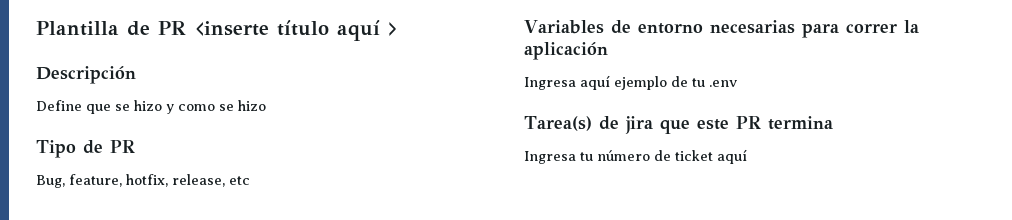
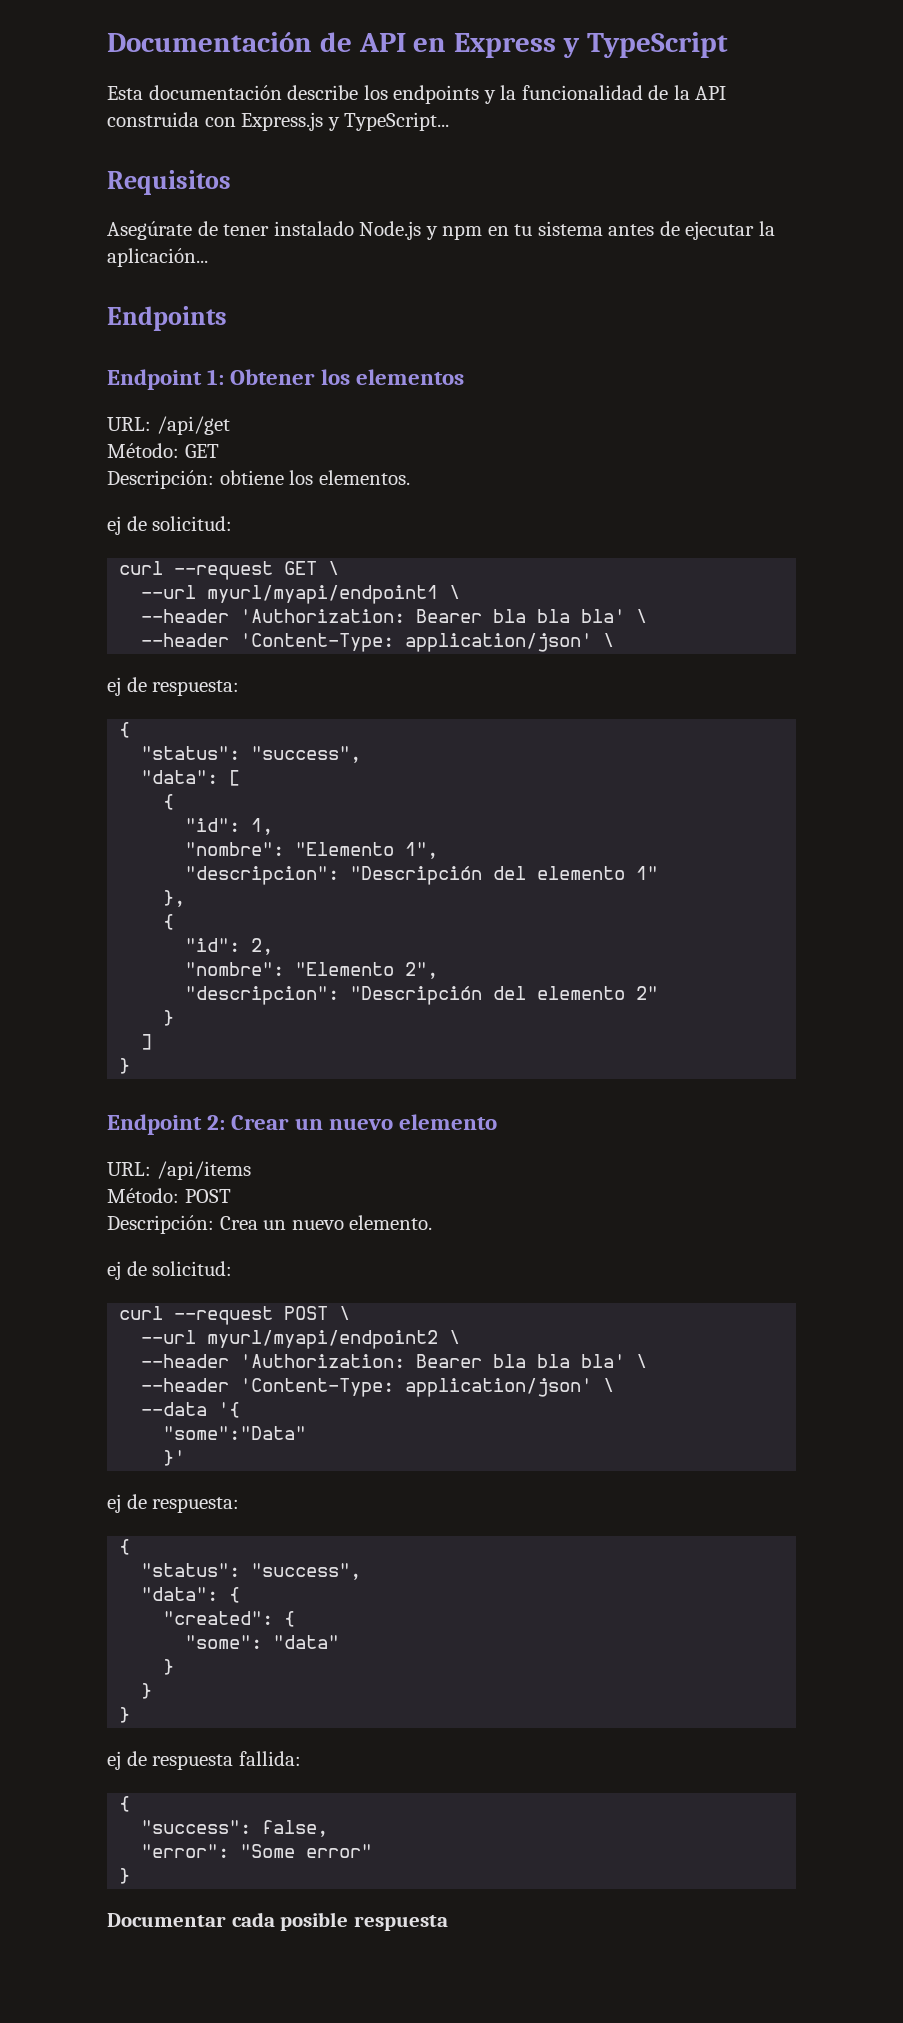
[36,20,398,41] [36,66,136,84] [36,100,266,114] [36,140,135,158] [36,174,250,188] [524,20,919,38] [524,42,608,60] [524,75,737,90] [524,116,833,134] [524,149,747,164] Plantilla de PR <inserte título aquí > // Descripción // Define que se hizo y como se hizo // Tipo de PR // Bug, feature, hotfix, release, etc // Variables de entorno necesarias para correr la aplicación // Ingresa aquí ejemplo de tu .env // Tarea(s) de jira que este PR termina // Ingresa tu número de ticket aquí -> [107,32,728,58] [107,85,727,104] [107,112,450,131] [107,170,231,195] [107,221,775,240] [107,248,208,267] [107,306,227,331] [107,369,464,390] [107,416,230,435] [107,443,219,458] [107,470,410,489] [107,516,233,535] [119,561,340,580] [141,585,461,604] [141,609,648,623] [141,633,615,652] [107,677,240,696] [119,722,131,738] [141,746,362,763] [141,770,241,786] [163,794,175,810] [185,818,274,835] [185,842,439,859] [185,866,659,885] [163,890,186,907] [163,914,175,930] [185,938,274,955] [185,962,439,979] [185,986,659,1005] [163,1010,175,1026] [141,1034,153,1050] [119,1058,131,1074] [107,1114,498,1135] [107,1161,251,1180] [107,1188,231,1203] [107,1215,433,1234] [107,1261,233,1280] [119,1306,351,1325] [141,1330,461,1349] [141,1354,648,1368] [141,1378,615,1397] [141,1402,241,1418] [163,1426,307,1440] [163,1450,186,1466] [107,1494,240,1513] [119,1539,131,1555] [141,1563,362,1580] [141,1587,241,1603] [163,1611,296,1627] [185,1635,340,1649] [163,1659,175,1675] [141,1683,153,1699] [119,1707,131,1723] [107,1751,301,1770] [119,1796,131,1812] [141,1820,329,1837] [141,1844,373,1858] [119,1868,131,1884] [107,1912,448,1931] Documentación de API en Express y TypeScript // Esta documentación describe los endpoints y la funcionalidad de la API construida con Express.js y TypeScript... // Requisitos // Asegúrate de tener instalado Node.js y npm en tu sistema antes de ejecutar la aplicación... // Endpoints // Endpoint 1: Obtener los elementos // URL: /api/get // Método: GET // Descripción: obtiene los elementos. // ej de solicitud: // curl --request GET \ // --url myurl/myapi/endpoint1 \ // --header 'Authorization: Bearer bla bla bla' \ // --header 'Content-Type: application/json' \ // ej de respuesta: // { // "status": "success", // "data": [ // { // "id": 1, // "nombre": "Elemento 1", // "descripcion": "Descripción del elemento 1" // }, // { // "id": 2, // "nombre": "Elemento 2", // "descripcion": "Descripción del elemento 2" // } // ] // } // Endpoint 2: Crear un nuevo elemento // URL: /api/items // Método: POST // Descripción: Crea un nuevo elemento. // ej de solicitud: // curl --request POST \ // --url myurl/myapi/endpoint2 \ // --header 'Authorization: Bearer bla bla bla' \ // --header 'Content-Type: application/json' \ // --data '{ // "some":"Data" // }' // ej de respuesta: // { // "status": "success", // "data": { // "created": { // "some": "data" // } // } // } // ej de respuesta fallida: // { // "success": false, // "error": "Some error" // } // Documentar cada posible respuesta

